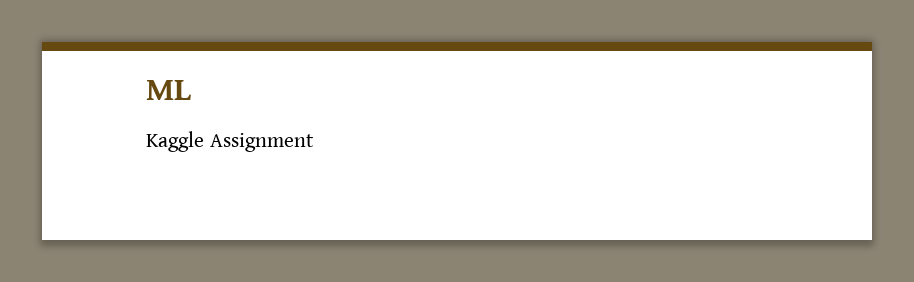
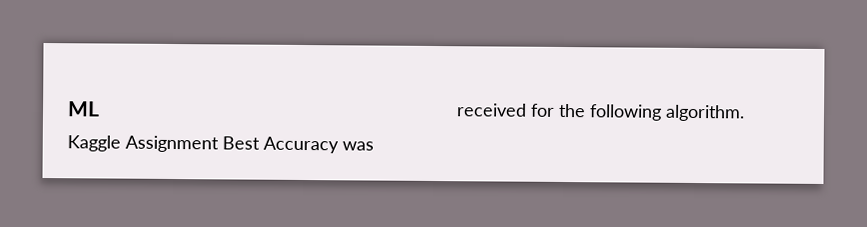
(314, 142) none -> [222,136,374,154] [456,103,745,122] Best Accuracy was received for the following algorithm.

